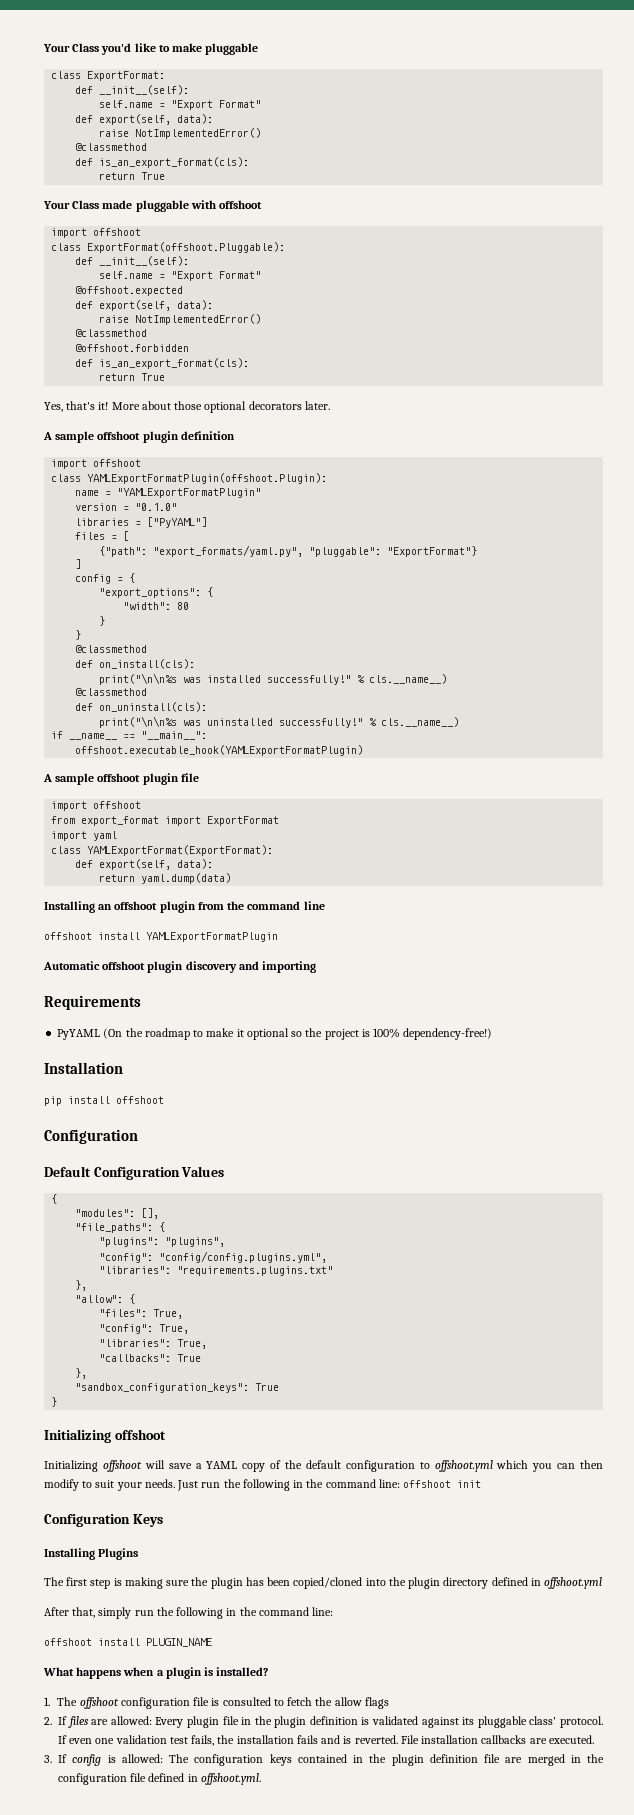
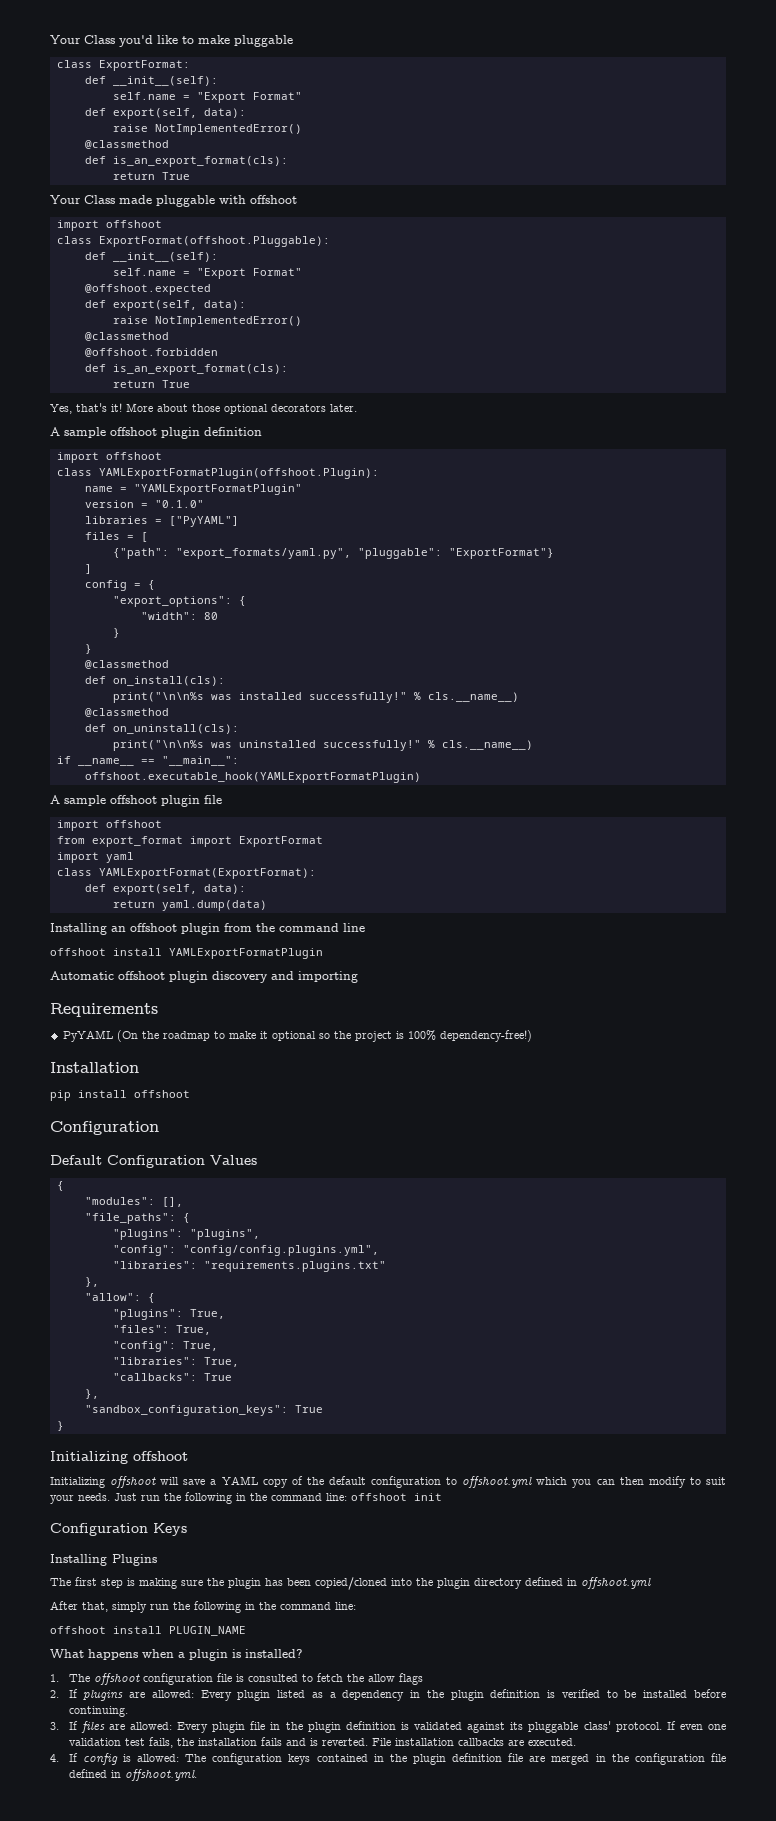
(136, 1299) none -> [112,1309,225,1320] // "plugins": True,
(67, 1720) none -> [83,1689,726,1701] [68,1706,128,1717] [50,1721,78,1730] plugins are allowed: Every plugin listed as a dependency in the plugin definition is verified to be installed before continuing. // 3. If
[44,1755,52,1763] 3. -> [50,1754,59,1762] 4.

